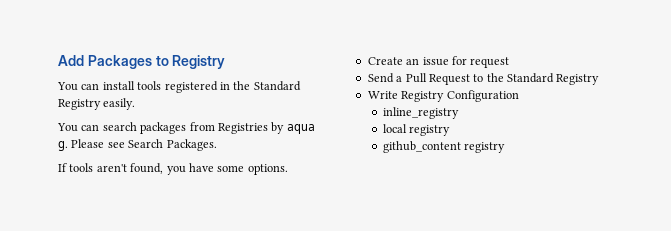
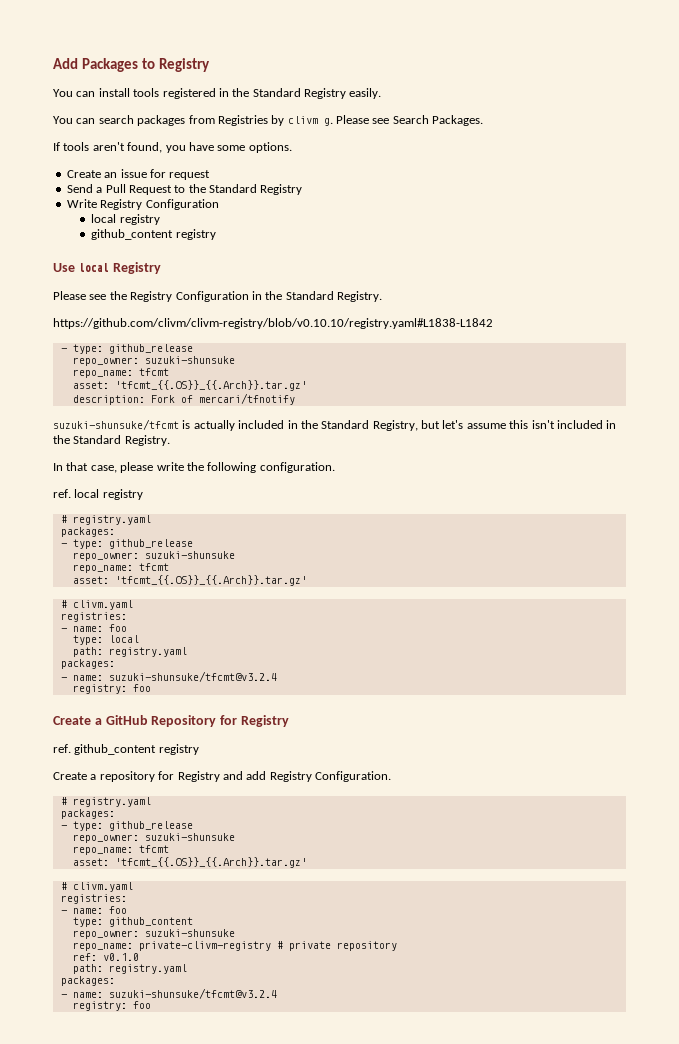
[286,124,315,134] aqua -> [287,116,318,124] clivm
[383,107,460,119] // inline_registry -> (219, 204) none
(506, 147) none -> [53,262,161,274] [53,291,382,302] [53,318,493,329] [60,344,193,354] [72,356,235,366] [72,368,169,378] [72,380,307,391] [72,393,295,405] [53,419,617,431] [53,435,170,446] [53,462,335,473] [53,489,143,500] [60,515,151,525] [60,527,115,537] [60,539,193,549] [72,551,235,561] [72,563,169,573] [72,575,307,586] [60,600,133,610] [60,612,127,622] [60,624,127,632] [72,635,139,645] [72,647,187,657] [60,659,115,669] [60,671,277,682] [72,684,151,694] [53,715,289,727] [53,744,199,755] [53,771,391,782] [60,797,151,807] [60,809,115,819] [60,821,193,831] [72,833,235,843] [72,845,169,855] [72,857,307,868] [60,882,133,892] [60,894,127,904] [60,906,127,914] [72,917,193,927] [72,929,235,939] [72,941,397,951] [72,953,139,961] [72,964,187,974] [60,976,115,986] [60,988,277,999] [72,1001,151,1011] // Use local Registry // Please see the Registry Configuration in the Standard Registry. // https://github.com/clivm/clivm-registry/blob/v0.10.10/registry.yaml#L1838-L1842 // - type: github_release // repo_owner: suzuki-shunsuke // repo_name: tfcmt // asset: 'tfcmt_{{.OS}}_{{.Arch}}.tar.gz' // description: Fork of mercari/tfnotify // suzuki-shunsuke/tfcmt is actually included in the Standard Registry, but let's assume this isn't included in the Standard Registry. // In that case, please write the following configuration. // ref. local registry // # registry.yaml // packages: // - type: github_release // repo_owner: suzuki-shunsuke // repo_name: tfcmt // asset: 'tfcmt_{{.OS}}_{{.Arch}}.tar.gz' // # clivm.yaml // registries: // - name: foo // type: local // path: registry.yaml // packages: // - name: suzuki-shunsuke/tfcmt@v3.2.4 // registry: foo // Create a GitHub Repository for Registry // ref. github_content registry // Create a repository for Registry and add Registry Configuration. // # registry.yaml // packages: // - type: github_release // repo_owner: suzuki-shunsuke // repo_name: tfcmt // asset: 'tfcmt_{{.OS}}_{{.Arch}}.tar.gz' // # clivm.yaml // registries: // - name: foo // type: github_content // repo_owner: suzuki-shunsuke // repo_name: private-clivm-registry # private repository // ref: v0.1.0 // path: registry.yaml // packages: // - name: suzuki-shunsuke/tfcmt@v3.2.4 // registry: foo

